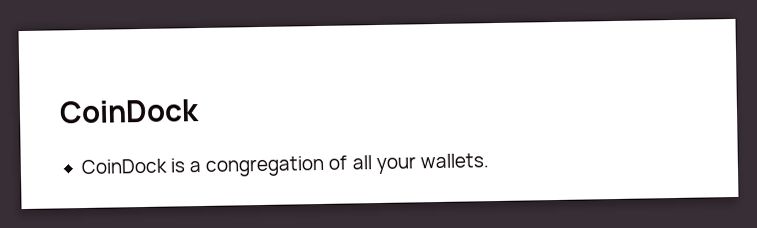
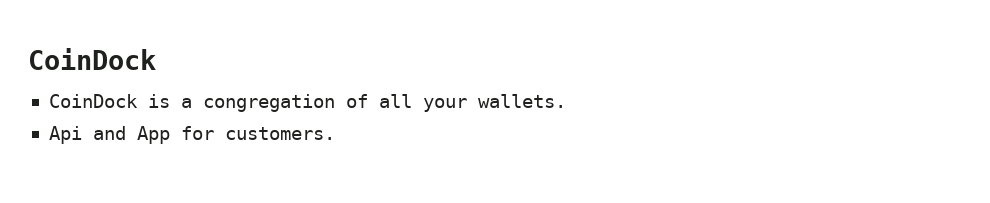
(489, 161) none -> [48,126,335,144] // Api and App for customers.

